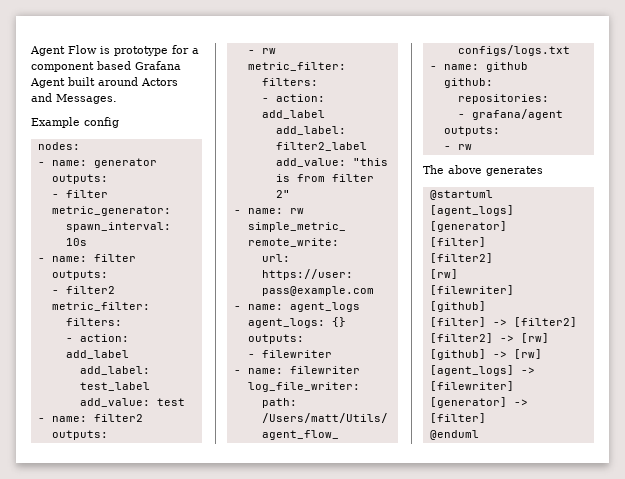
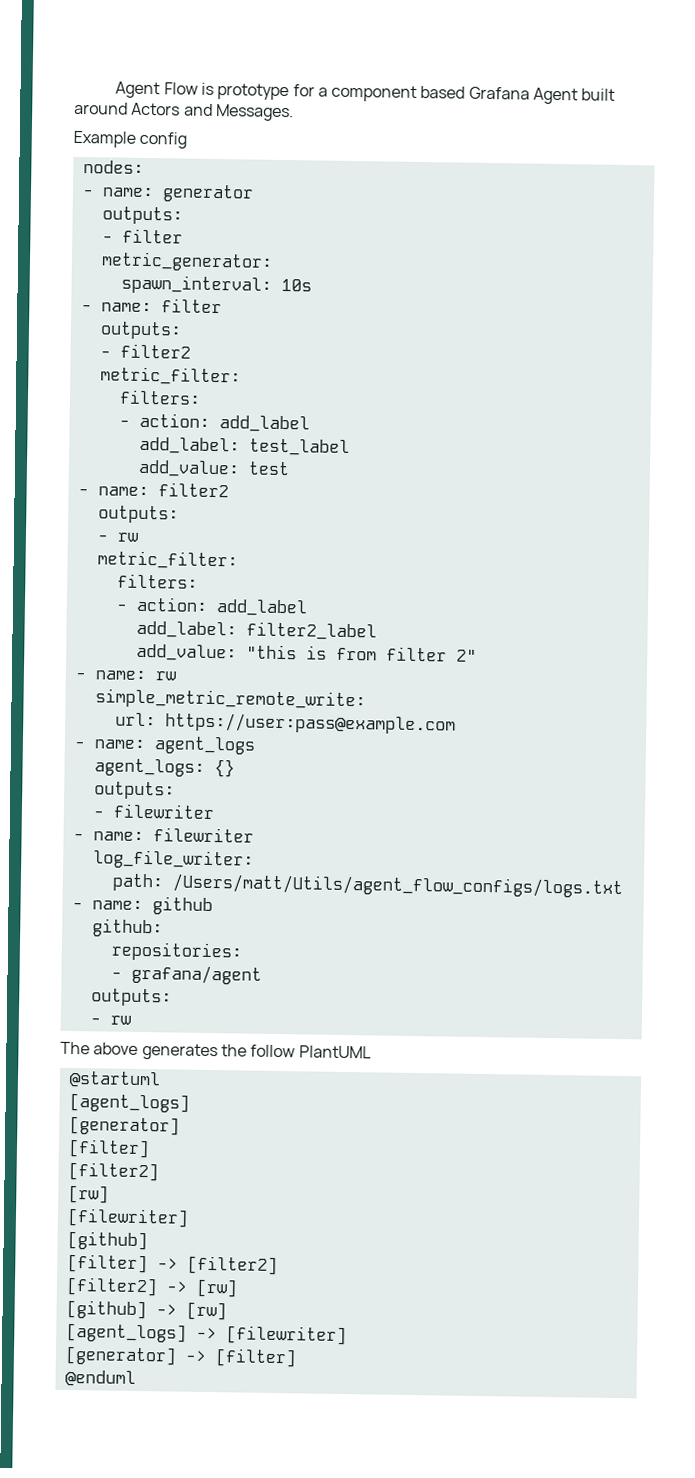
(543, 171) none -> [220,1044,371,1059] the follow PlantUML

